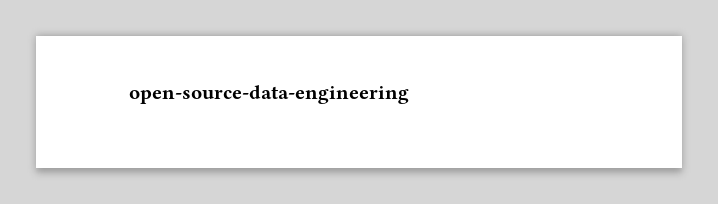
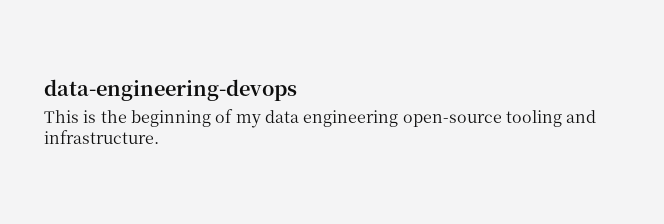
[129,85,409,104] open-source-data-engineering -> [44,79,297,101] [44,109,597,128] [44,130,159,144] data-engineering-devops // This is the beginning of my data engineering open-source tooling and infrastructure.

